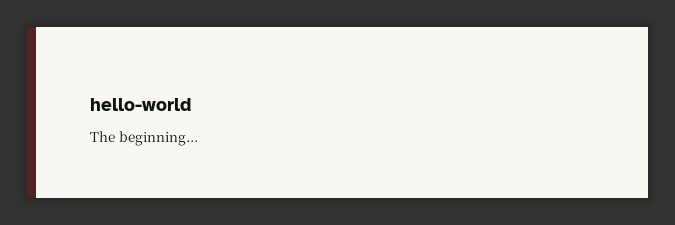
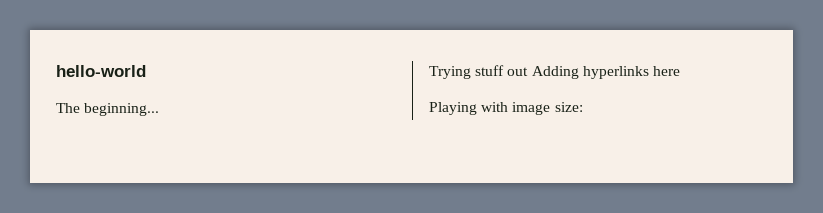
(198, 138) none -> [429,65,680,79] [429,102,583,115] // Trying stuff out Adding hyperlinks here // Playing with image size:

